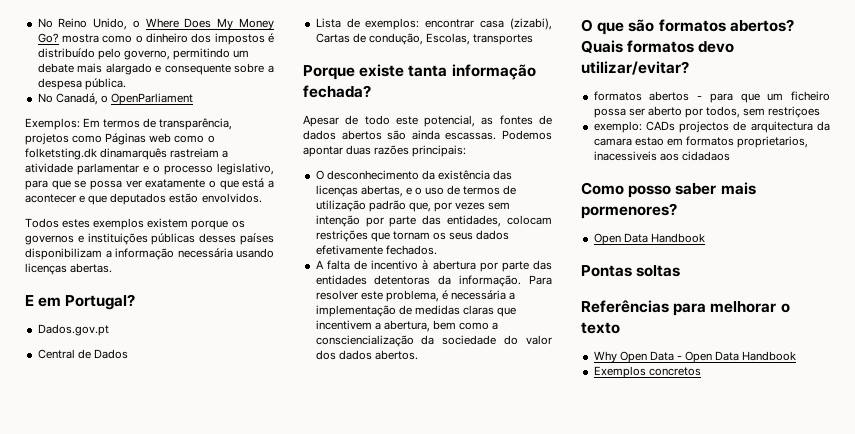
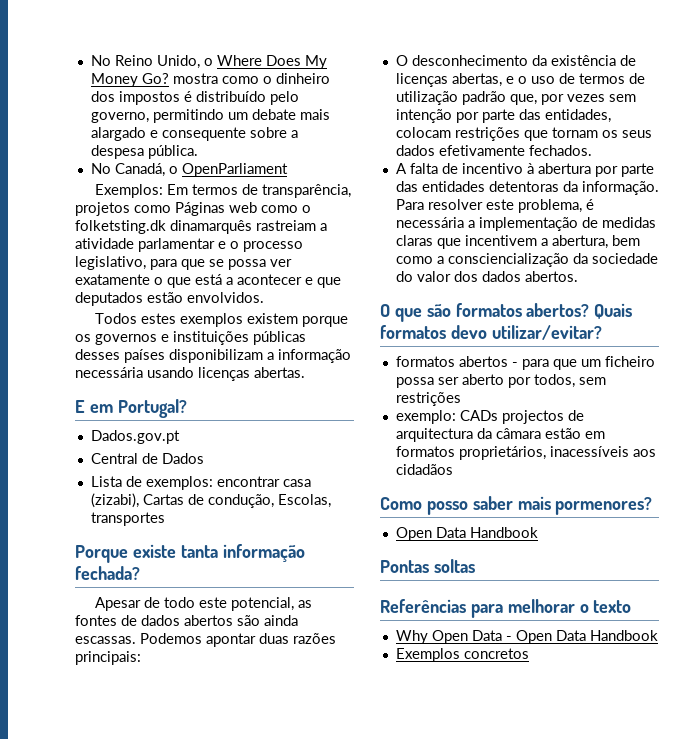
[493,170,513,180] das -> [619,55,636,66] de
[768,106,821,118] restriçoes -> [395,392,461,406] restrições
[593,136,809,148] [593,151,730,161] camara estao em formatos proprietarios, inacessiveis aos cidadaos -> [495,428,605,439] [395,446,656,460] [395,464,453,475] câmara estão em formatos proprietários, inacessíveis aos cidadãos

